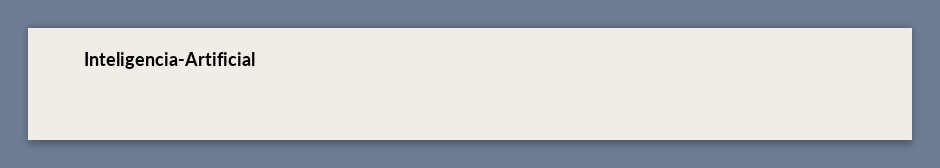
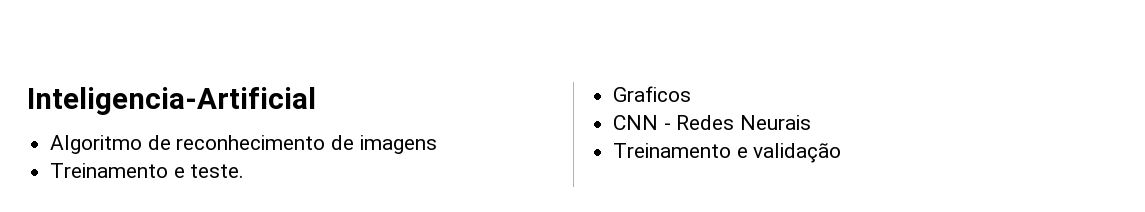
(255, 60) none -> [50,135,437,154] [50,163,245,178] [613,86,692,102] [613,115,812,130] [613,143,842,163] // Algoritmo de reconhecimento de imagens // Treinamento e teste. // Graficos // CNN - Redes Neurais // Treinamento e validação

